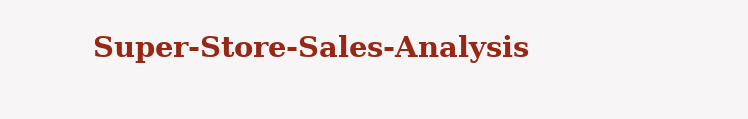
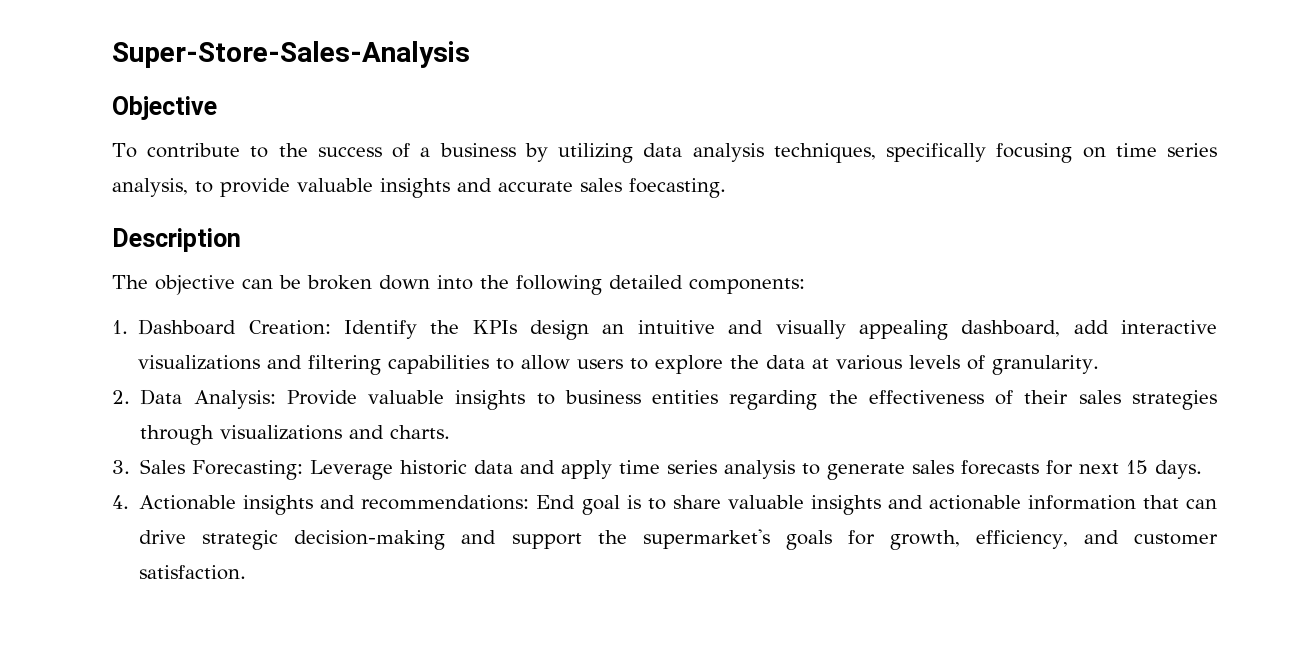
(529, 49) none -> [112,96,217,120] [112,143,1218,163] [112,178,726,198] [112,228,241,252] [112,275,805,295] [112,319,1218,340] [138,355,1100,375] [112,389,1217,410] [140,425,451,445] [112,459,1203,480] [112,495,1217,515] [139,529,1218,550] [139,565,247,580] // Objective // To contribute to the success of a business by utilizing data analysis techniques, specifically focusing on time series analysis, to provide valuable insights and accurate sales foecasting. // Description // The objective can be broken down into the following detailed components: // 1. Dashboard Creation: Identify the KPIs design an intuitive and visually appealing dashboard, add interactive visualizations and filtering capabilities to allow users to explore the data at various levels of granularity. // 2. Data Analysis: Provide valuable insights to business entities regarding the effectiveness of their sales strategies through visualizations and charts. // 3. Sales Forecasting: Leverage historic data and apply time series analysis to generate sales forecasts for next 15 days. // 4. Actionable insights and recommendations: End goal is to share valuable insights and actionable information that can drive strategic decision-making and support the supermarket's goals for growth, efficiency, and customer satisfaction.

